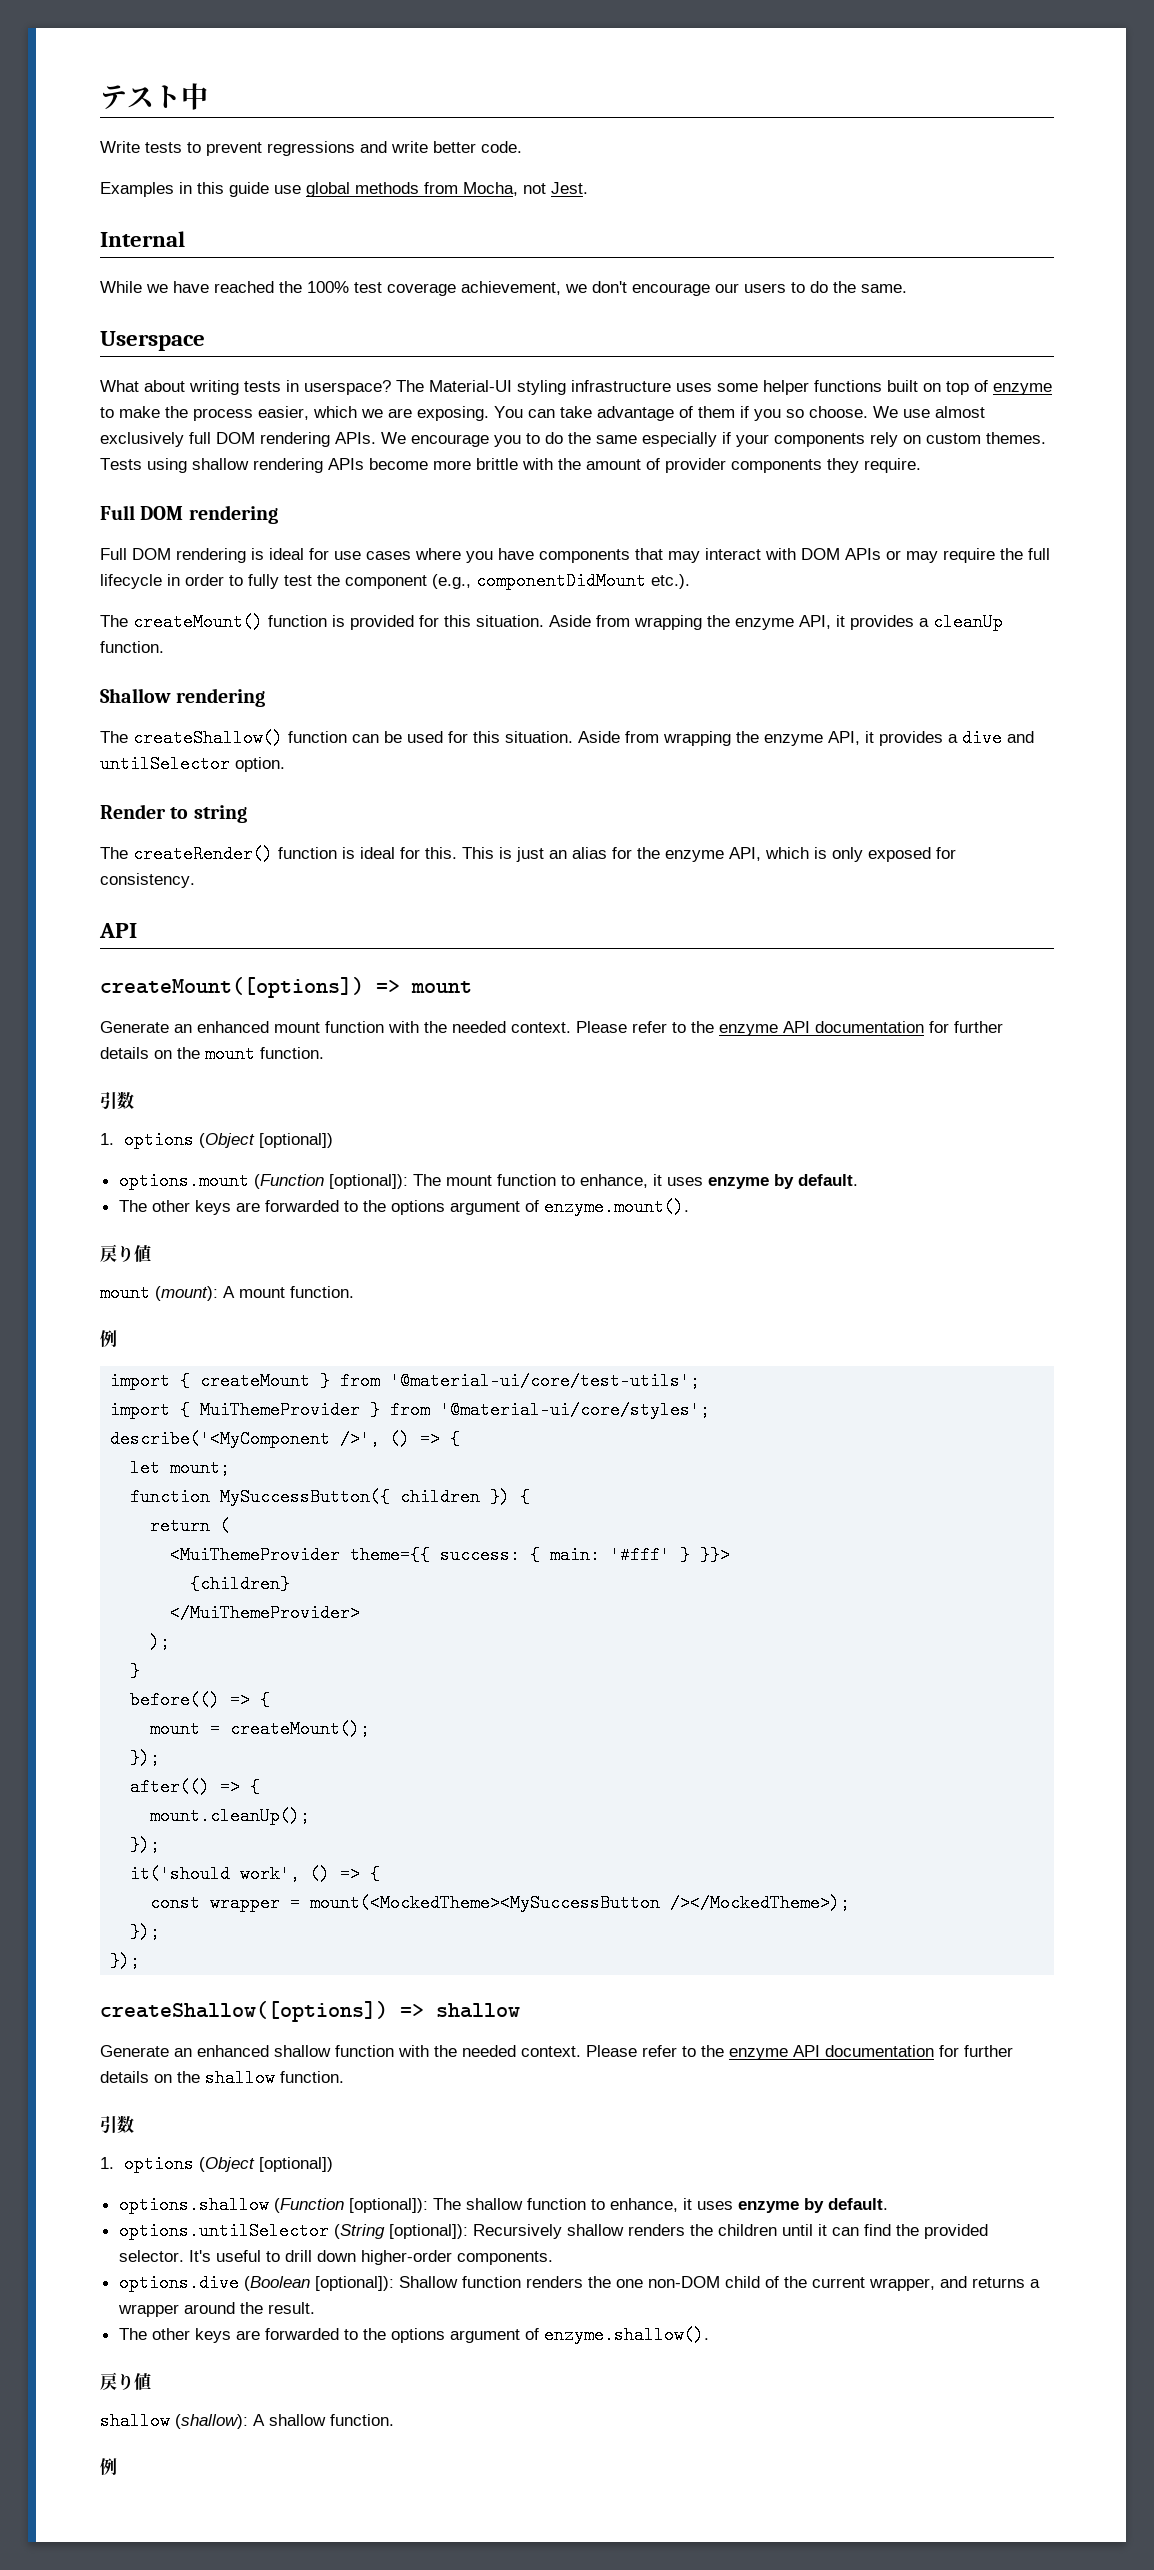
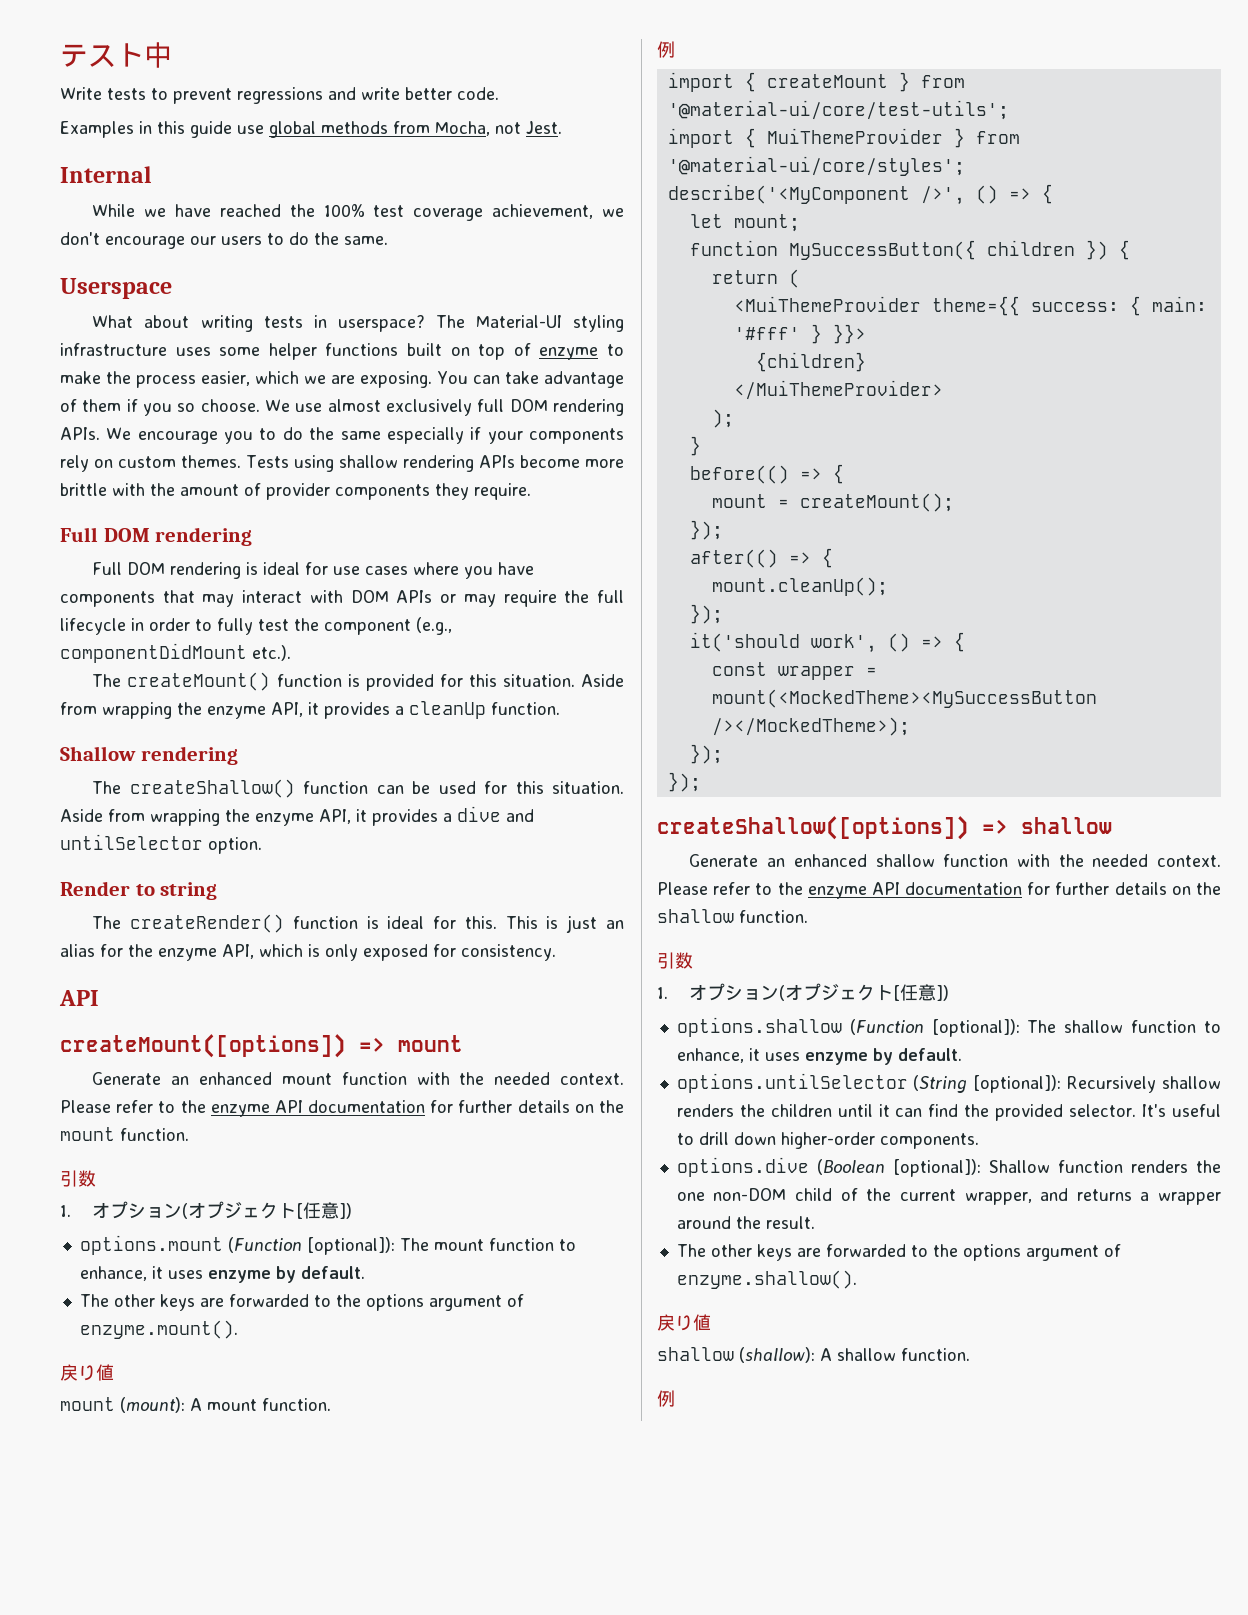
[124,1131,334,1149] options (Object [optional]) -> [92,1201,353,1219] オプション(オプジェクト[任意])
[124,2155,334,2173] options (Object [optional]) -> [689,983,950,1001] オプション(オプジェクト[任意])

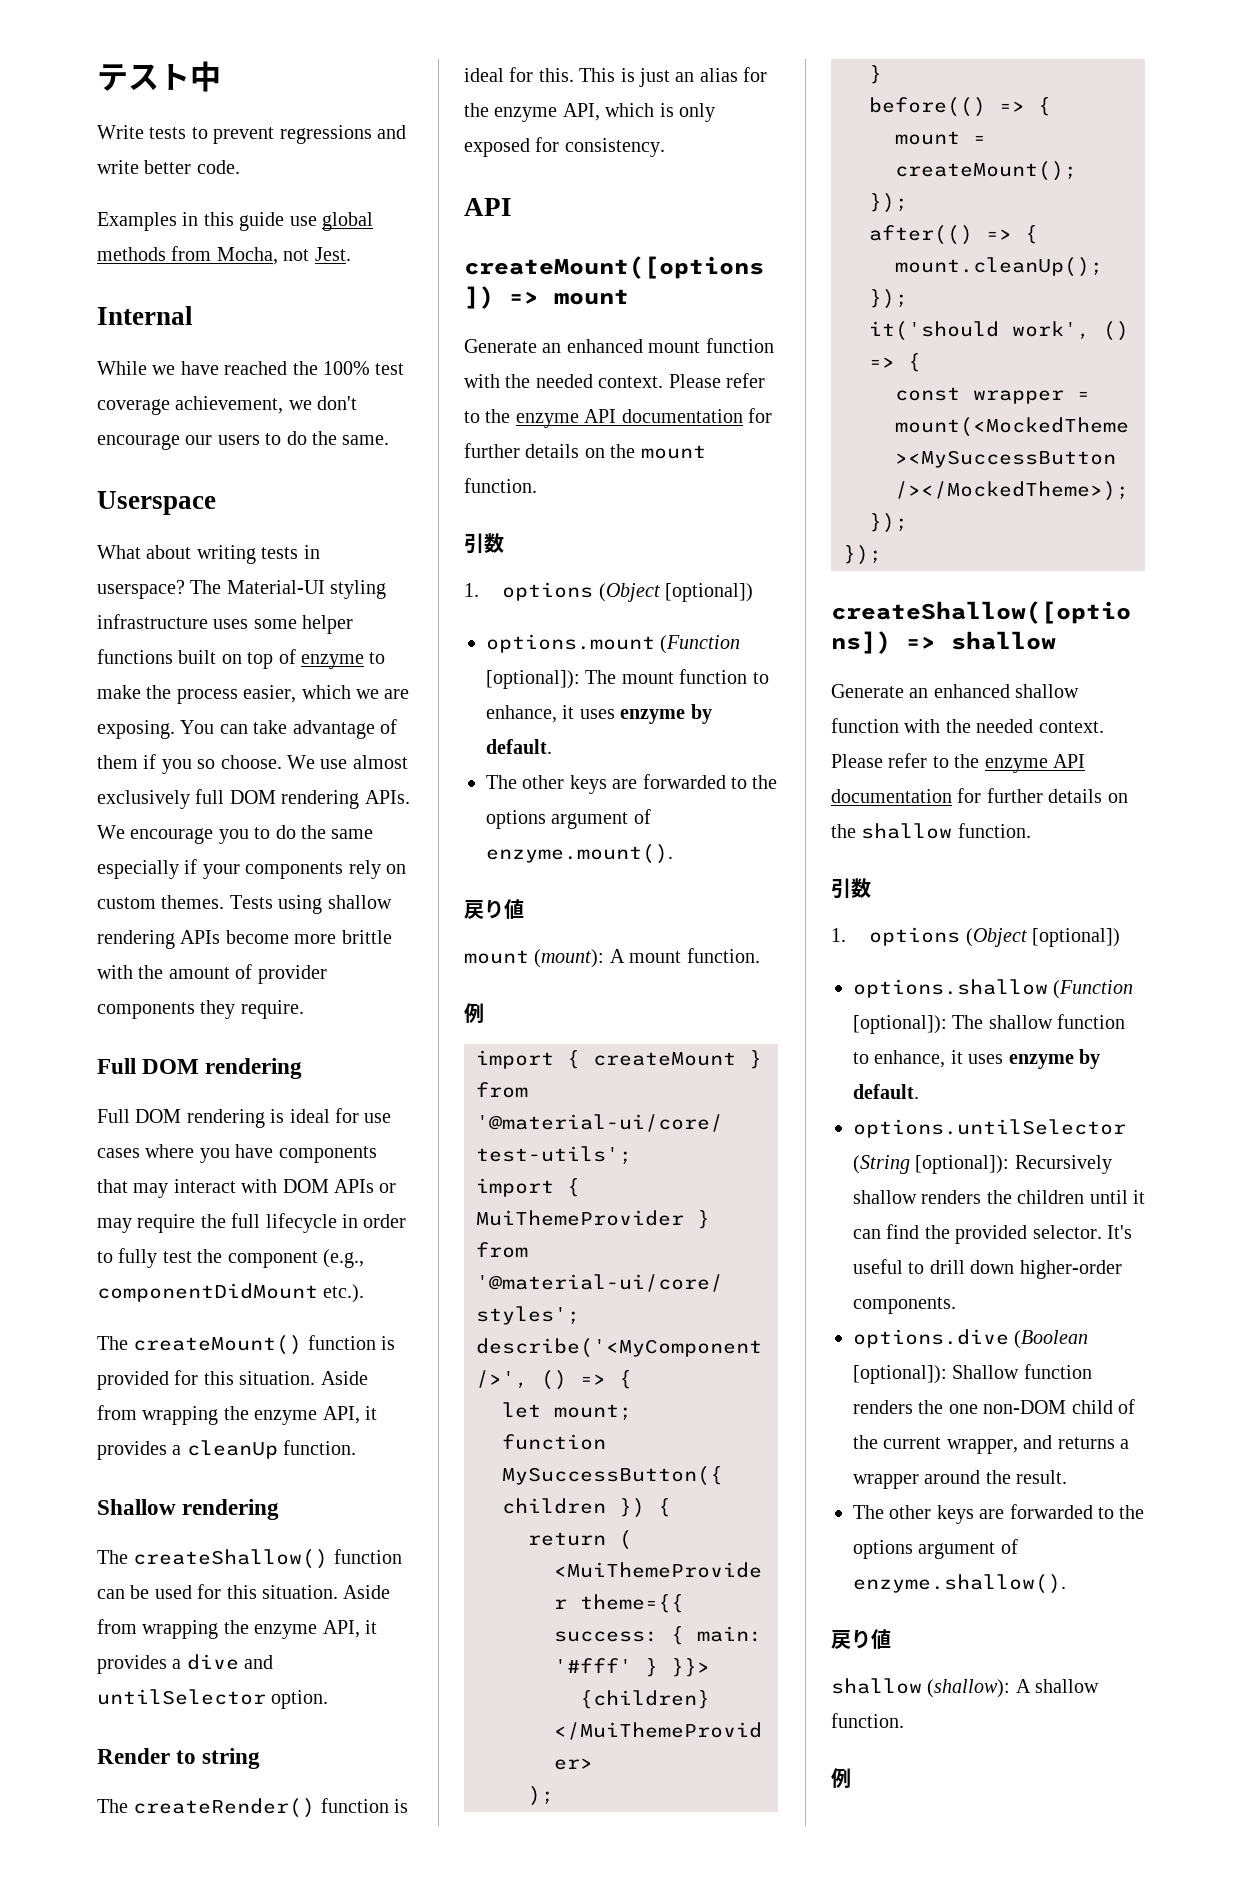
[92,1201,353,1219] オプション(オプジェクト[任意]) -> [502,582,754,602] options (Object [optional])
[689,983,950,1001] オプション(オプジェクト[任意]) -> [869,927,1121,947] options (Object [optional])

